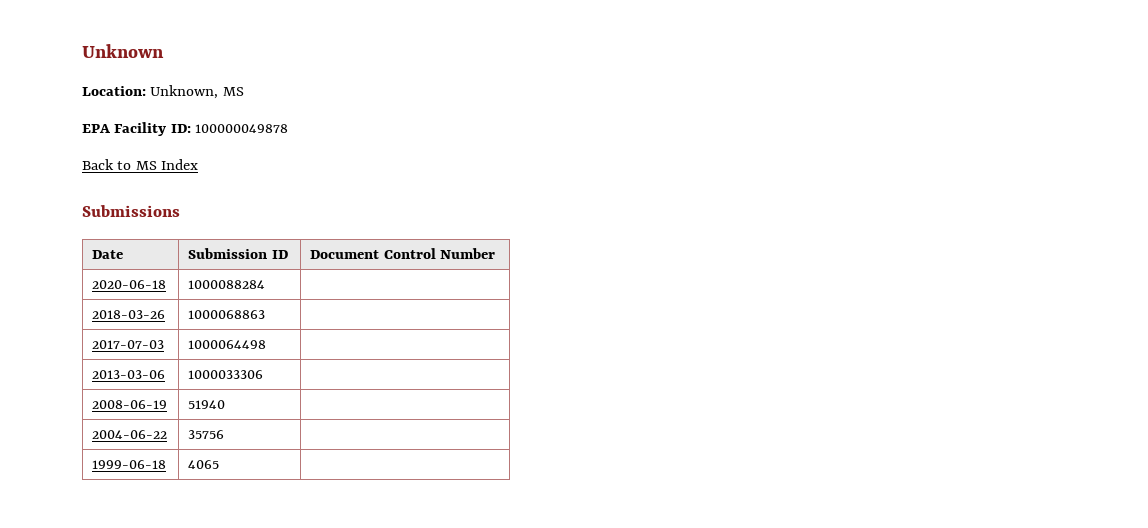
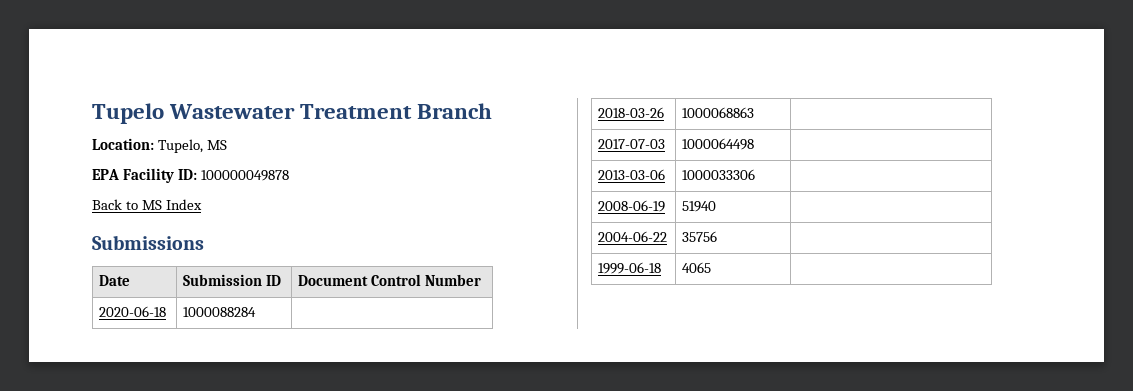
[82,44,164,58] Unknown -> [92,103,493,124] Tupelo Wastewater Treatment Branch
[150,85,219,99] Unknown, -> [157,139,203,153] Tupelo,

